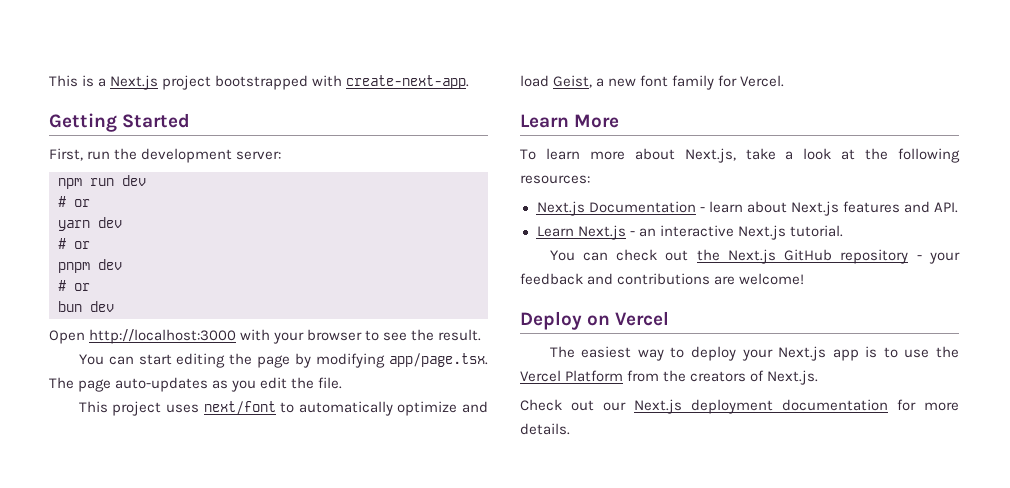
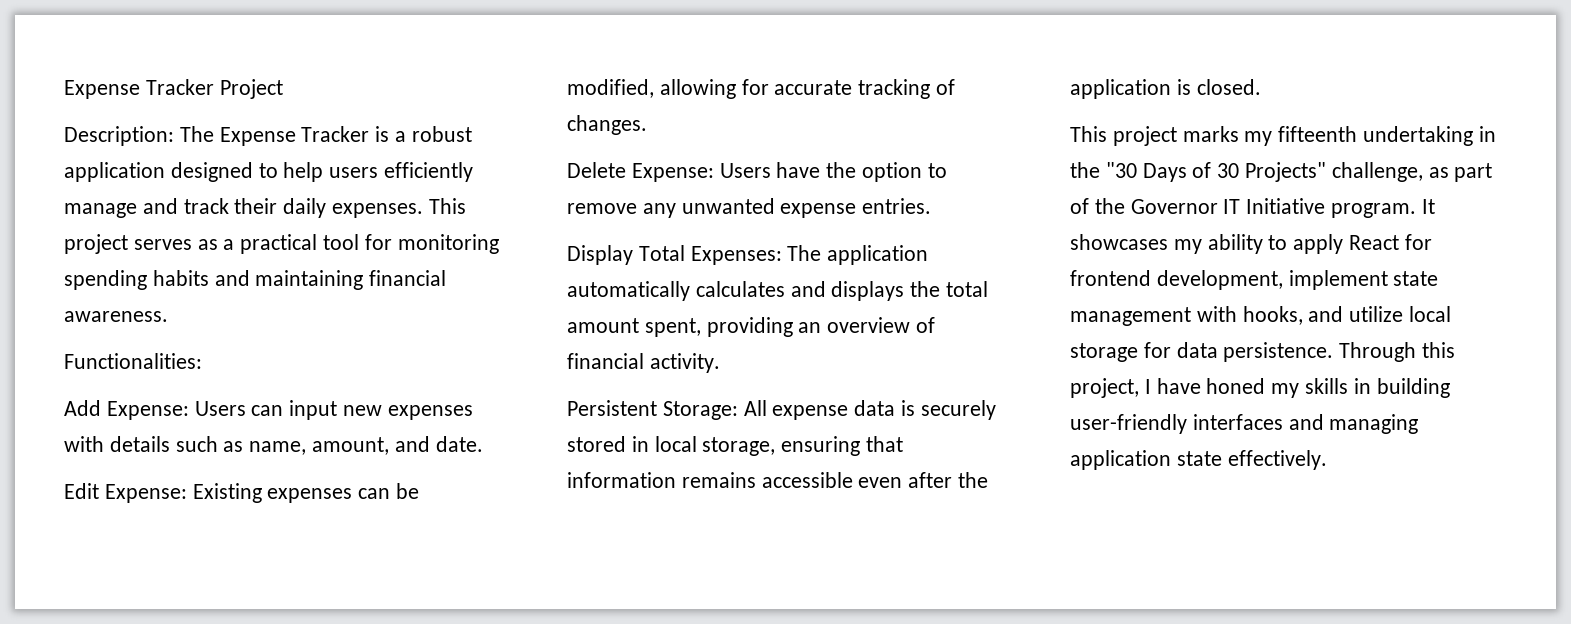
[49,75,470,90] [49,113,191,132] [49,148,282,163] [58,175,146,189] [58,196,90,207] [58,217,122,231] [58,238,90,249] [58,259,122,273] [58,280,90,291] [58,301,114,312] [49,329,482,344] [78,353,488,368] [49,377,343,392] [78,401,488,416] [520,75,785,90] [520,114,620,128] [520,148,960,163] [520,175,590,184] [536,201,958,216] [536,225,843,240] [549,249,960,264] [520,273,805,285] [520,311,670,330] [549,346,959,361] [520,370,819,385] [520,399,959,414] [520,423,570,435] This is a Next.js project bootstrapped with create-next-app. // Getting Started // First, run the development server: // npm run dev // # or // yarn dev // # or // pnpm dev // # or // bun dev // Open http://localhost:3000 with your browser to see the result. // You can start editing the page by modifying app/page.tsx. The page auto-updates as you edit the file. // This project uses next/font to automatically optimize and load Geist, a new font family for Vercel. // Learn More // To learn more about Next.js, take a look at the following resources: // Next.js Documentation - learn about Next.js features and API. // Learn Next.js - an interactive Next.js tutorial. // You can check out the Next.js GitHub repository - your feedback and contributions are welcome! // Deploy on Vercel // The easiest way to deploy your Next.js app is to use the Vercel Platform from the creators of Next.js. // Check out our Next.js deployment documentation for more details. -> [64,79,283,99] [64,126,472,146] [64,162,474,182] [64,198,466,218] [64,234,499,254] [64,270,447,290] [64,311,168,322] [64,353,202,369] [64,400,473,420] [64,436,483,455] [64,483,420,503] [567,79,956,99] [567,115,647,135] [567,162,947,182] [567,198,932,218] [567,245,929,265] [567,281,989,301] [567,317,936,337] [567,353,720,373] [567,400,996,420] [567,436,904,456] [567,472,989,488] [1070,79,1261,99] [1070,126,1496,146] [1070,162,1493,182] [1070,198,1435,218] [1070,234,1432,254] [1070,270,1439,290] [1070,306,1452,326] [1070,342,1456,362] [1070,378,1450,398] [1070,414,1419,434] [1070,450,1327,470] Expense Tracker Project // Description: The Expense Tracker is a robust application designed to help users efficiently manage and track their daily expenses. This project serves as a practical tool for monitoring spending habits and maintaining financial awareness. // Functionalities: // Add Expense: Users can input new expenses with details such as name, amount, and date. // Edit Expense: Existing expenses can be modified, allowing for accurate tracking of changes. // Delete Expense: Users have the option to remove any unwanted expense entries. // Display Total Expenses: The application automatically calculates and displays the total amount spent, providing an overview of financial activity. // Persistent Storage: All expense data is securely stored in local storage, ensuring that information remains accessible even after the application is closed. // This project marks my fifteenth undertaking in the "30 Days of 30 Projects" challenge, as part of the Governor IT Initiative program. It showcases my ability to apply React for frontend development, implement state management with hooks, and utilize local storage for data persistence. Through this project, I have honed my skills in building user-friendly interfaces and managing application state effectively.

